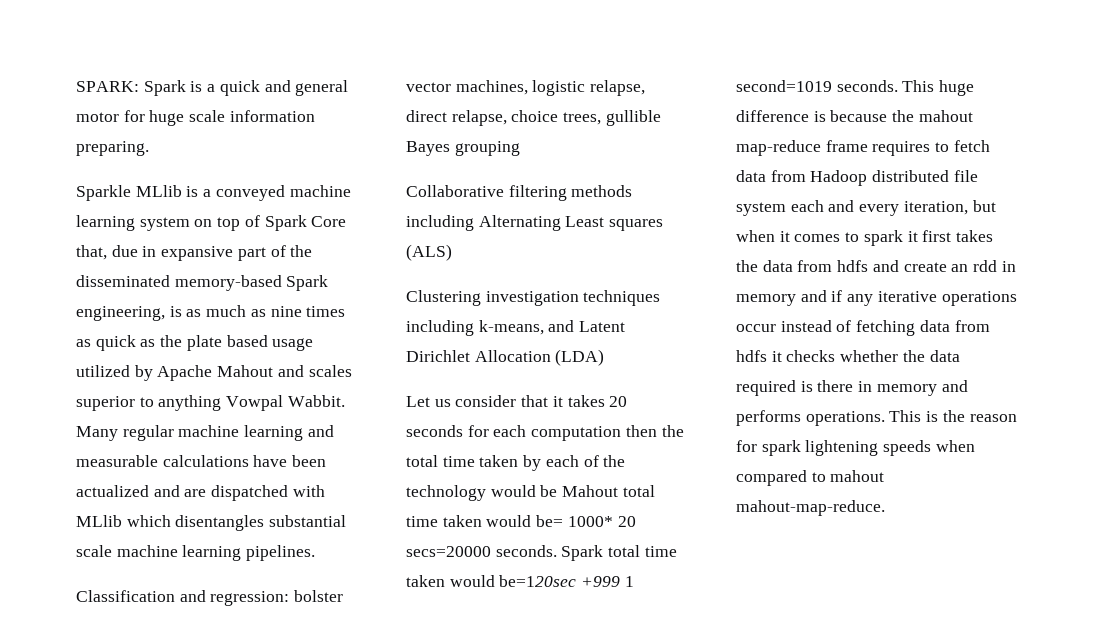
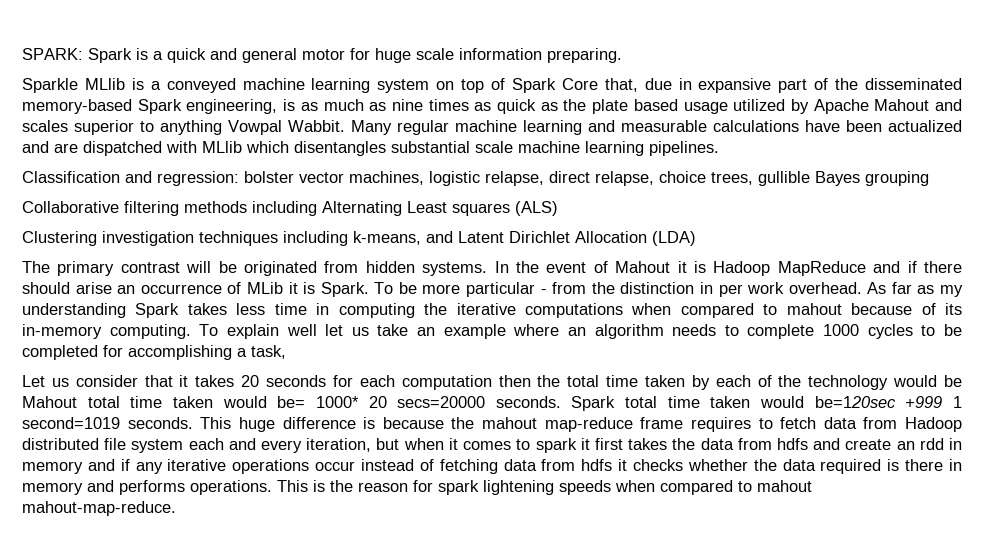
(605, 357) none -> [22,261,962,276] [22,282,964,297] [22,303,962,318] [22,324,963,339] [22,345,286,360] // The primary contrast will be originated from hidden systems. In the event of Mahout it is Hadoop MapReduce and if there should arise an occurrence of MLib it is Spark. To be more particular - from the distinction in per work overhead. As far as my understanding Spark takes less time in computing the iterative computations when compared to mahout because of its in-memory computing. To explain well let us take an example where an algorithm needs to complete 1000 cycles to be completed for accomplishing a task,

